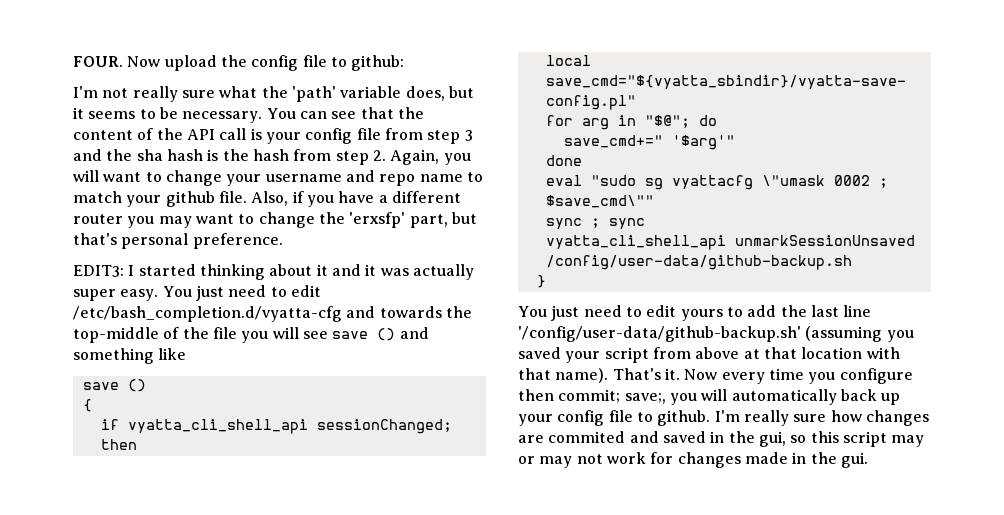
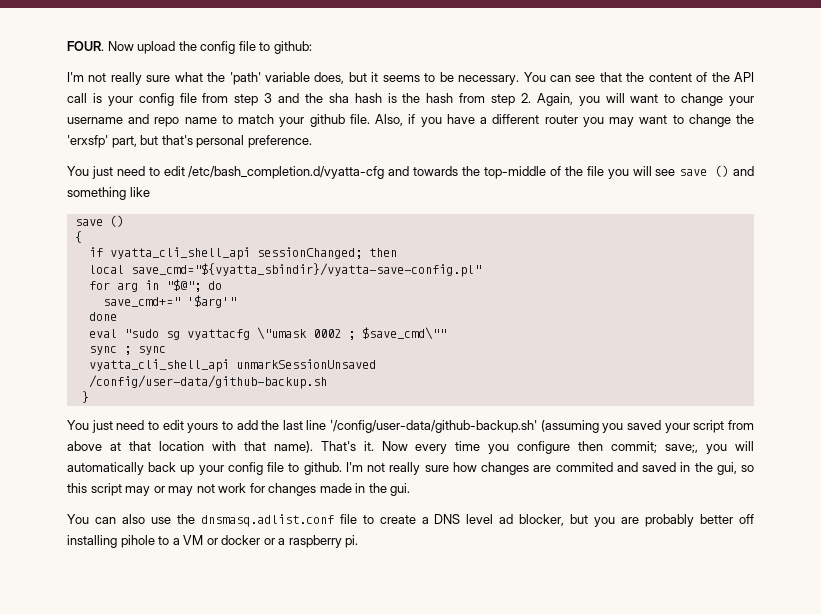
[73,264,474,280] [73,289,159,301] EDIT3: I started thinking about it and it was actually super easy. -> (312, 141) none
(740, 416) none -> [367,463,386,472] not
(868, 460) none -> [67,514,754,527] [67,535,359,548] // You can also use the dnsmasq.adlist.conf file to create a DNS level ad blocker, but you are probably better off installing pihole to a VM or docker or a raspberry pi.

